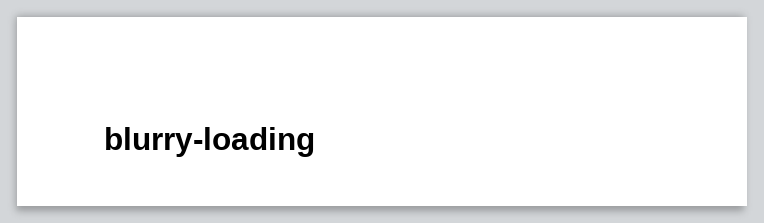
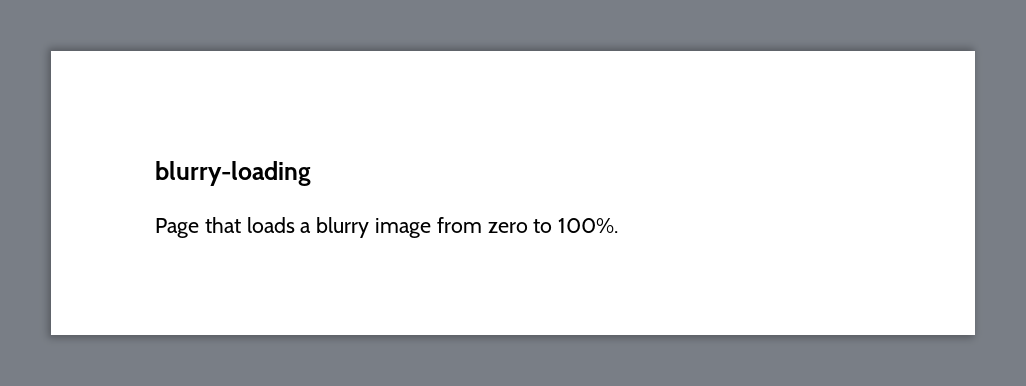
(315, 142) none -> [155,217,619,238] // Page that loads a blurry image from zero to 100%.

